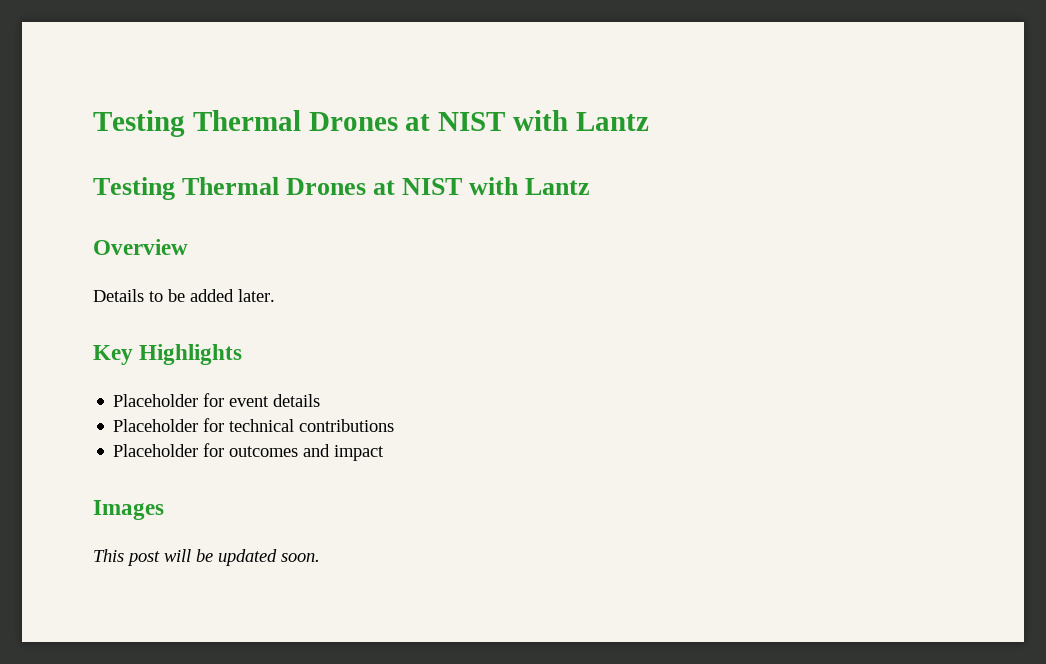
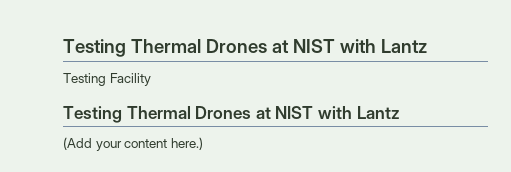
[93,110,649,137] [93,177,591,200] [93,239,188,255] [93,289,275,302] [93,344,243,365] [113,393,321,407] [113,418,395,432] [113,443,385,461] [93,500,164,520] [93,549,320,566] Testing Thermal Drones at NIST with Lantz // Testing Thermal Drones at NIST with Lantz // Overview // Details to be added later. // Key Highlights // Placeholder for event details // Placeholder for technical contributions // Placeholder for outcomes and impact // Images // This post will be updated soon. -> [63,39,427,57] [63,73,151,86] [63,106,400,123] [63,137,203,151] Testing Thermal Drones at NIST with Lantz // Testing Facility // Testing Thermal Drones at NIST with Lantz // (Add your content here.)

